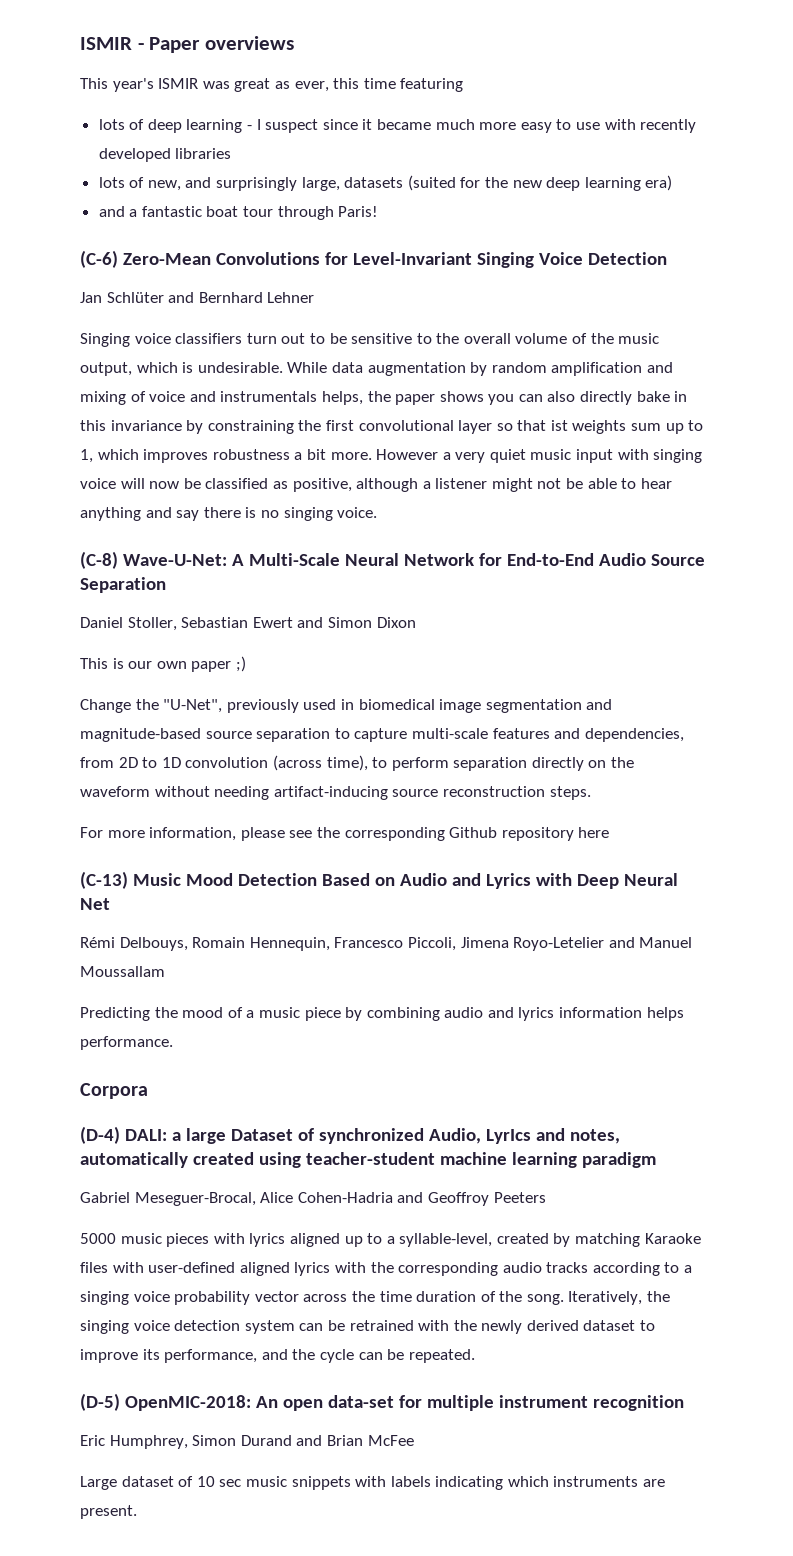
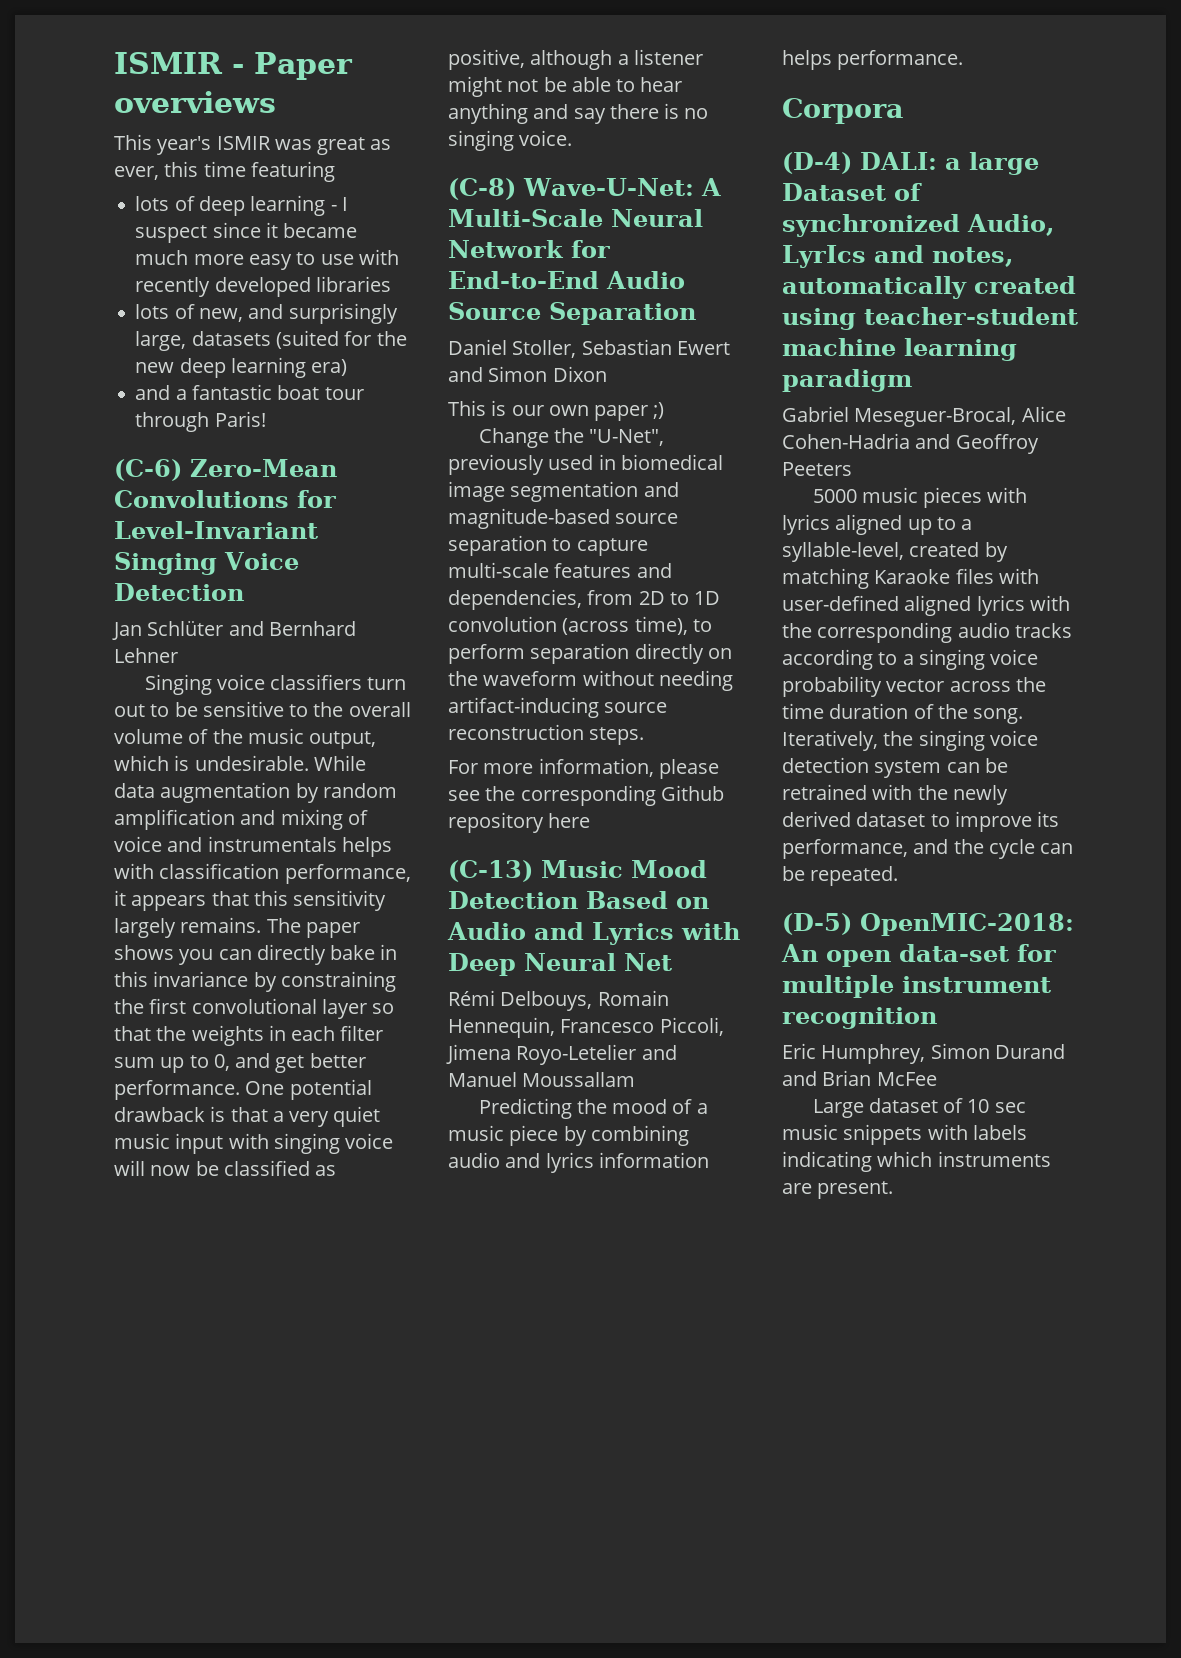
[321,391,391,405] helps, the -> [341,837,392,857] [114,863,411,884] [114,890,387,911] [114,917,301,938] helps with classification performance, it appears that this sensitivity largely remains. The
[547,391,576,402] also -> (252, 954) none
[550,420,704,434] [80,449,439,463] ist weights sum up to 1, which improves robustness a bit more. However -> [156,1025,384,1046] [114,1053,366,1073] [114,1079,372,1100] [114,1106,268,1122] the weights in each filter sum up to 0, and get better performance. One potential drawback is that

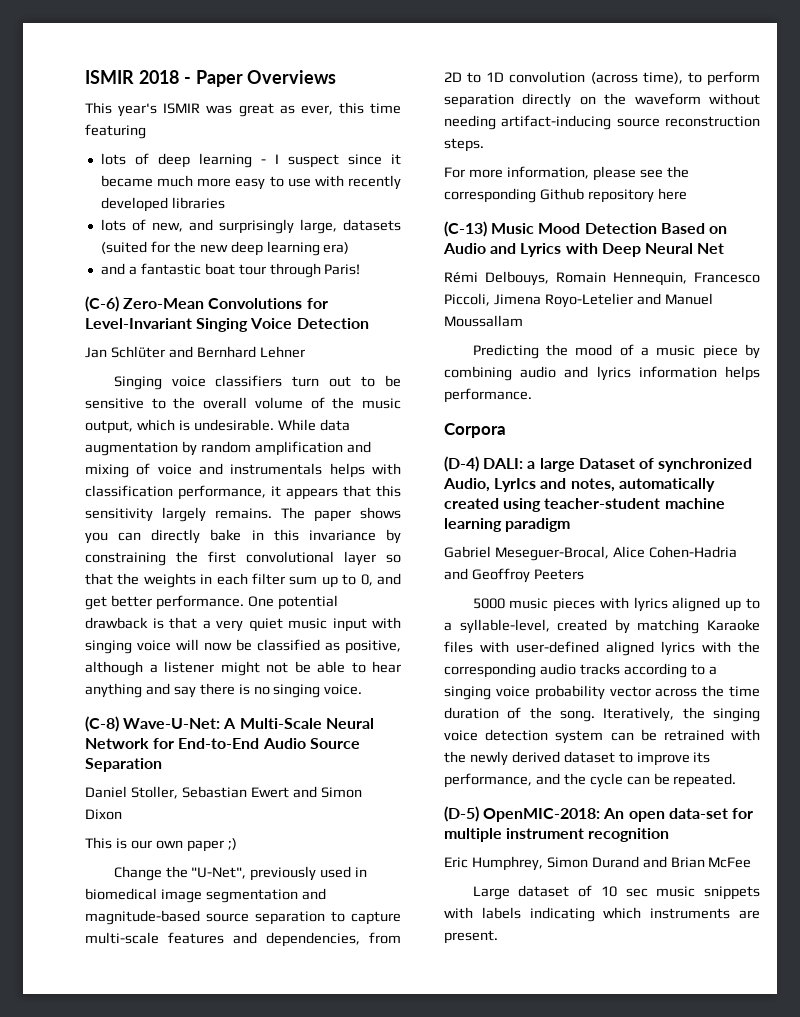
[114,52,223,74] ISMIR -> [85,70,179,84] ISMIR 2018
[114,91,276,113] overviews -> [247,70,337,84] Overviews

